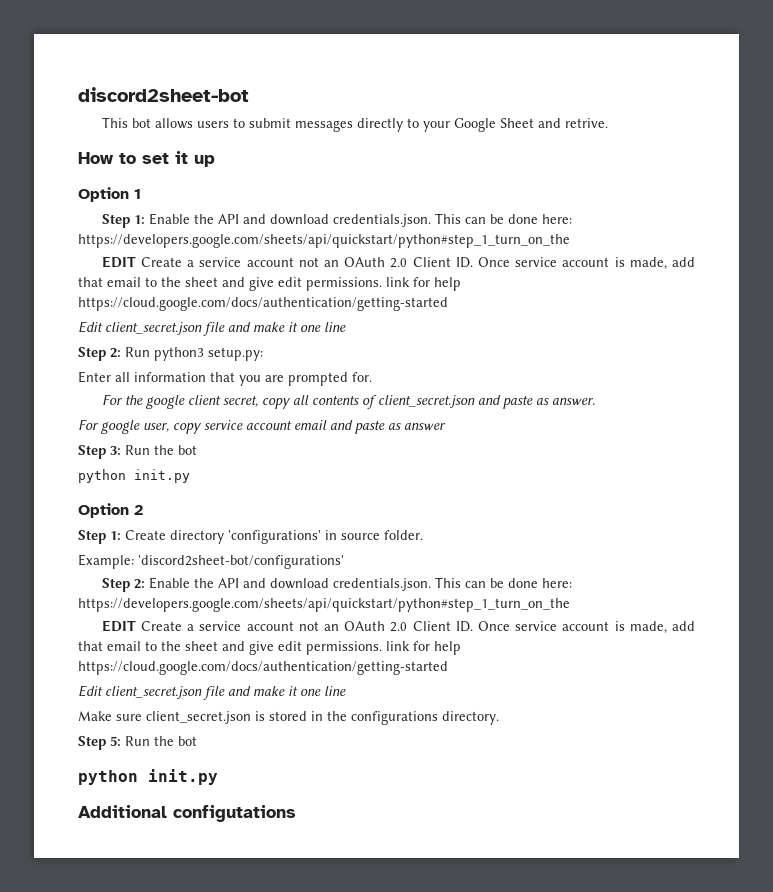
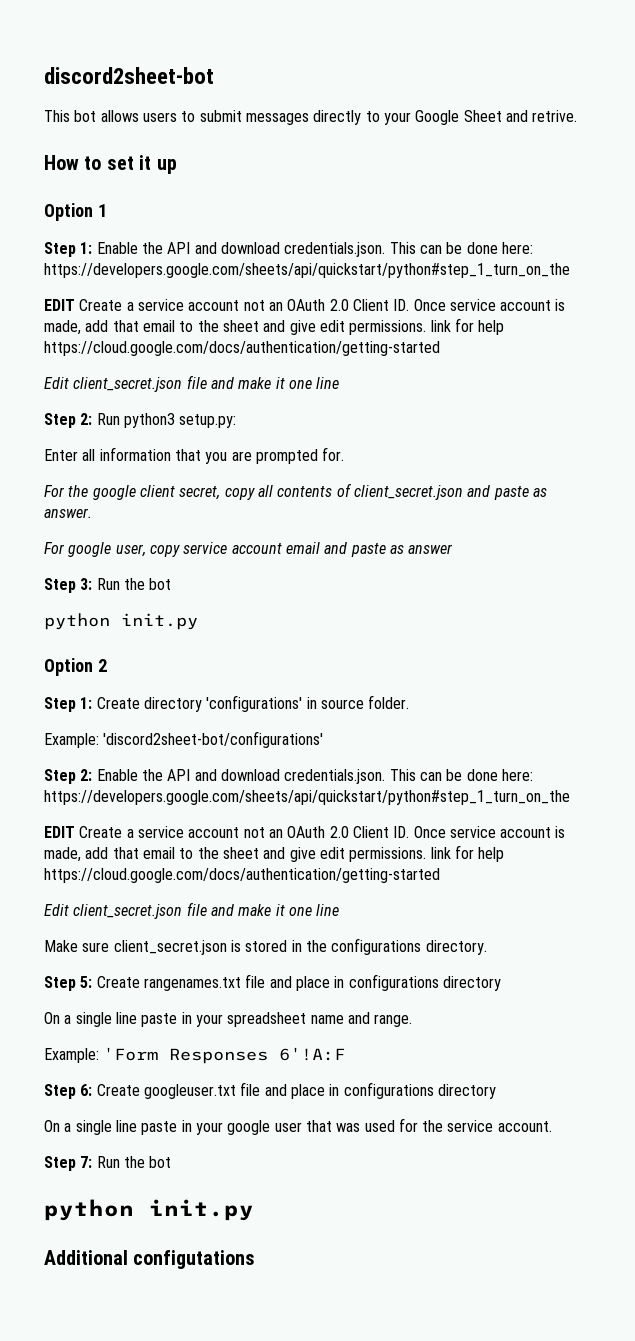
(121, 741) none -> [96,974,501,991] [44,1012,413,1027] [44,1047,346,1064] [44,1082,496,1099] [44,1118,552,1135] [44,1156,93,1171] Create rangenames.txt file and place in configurations directory // On a single line paste in your spreadsheet name and range. // Example: 'Form Responses 6'!A:F // Step 6: Create googleuser.txt file and place in configurations directory // On a single line paste in your google user that was used for the service account. // Step 7:

